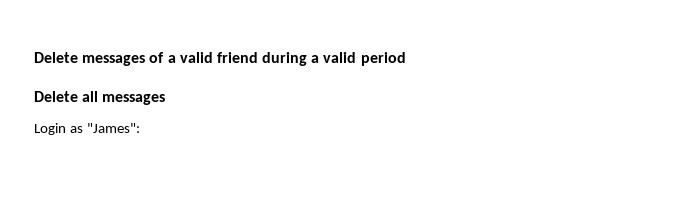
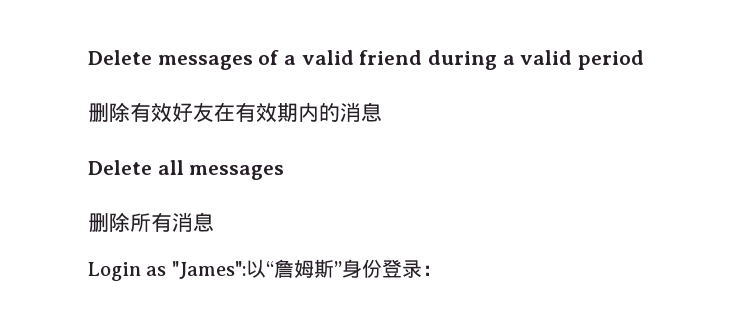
(406, 59) none -> [88,102,382,122] // 删除有效好友在有效期内的消息
(166, 99) none -> [88,212,214,232] // 删除所有消息
(140, 128) none -> [245,259,442,278] 以“詹姆斯”身份登录：

